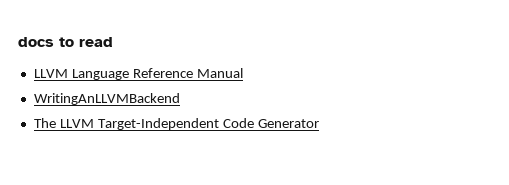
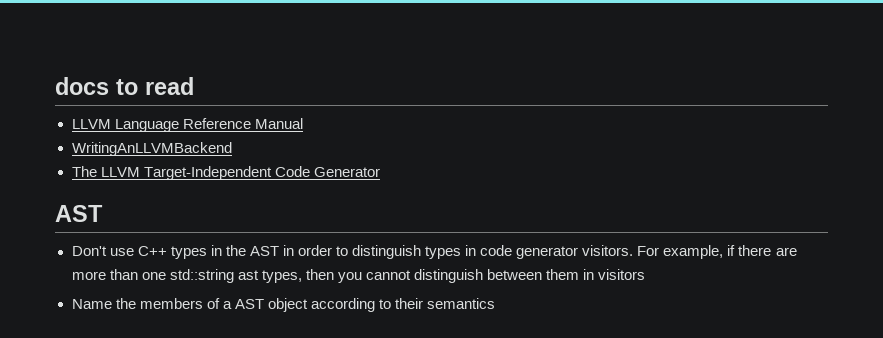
(319, 123) none -> [55,205,103,222] [71,245,797,259] [71,269,646,283] [71,298,496,312] // AST // Don't use C++ types in the AST in order to distinguish types in code generator visitors. For example, if there are more than one std::string ast types, then you cannot distinguish between them in visitors // Name the members of a AST object according to their semantics

